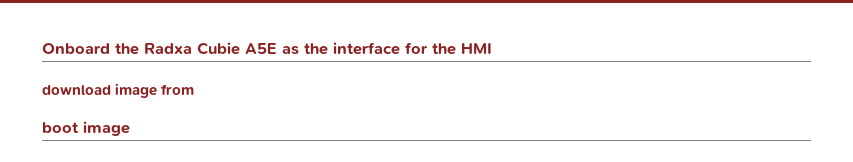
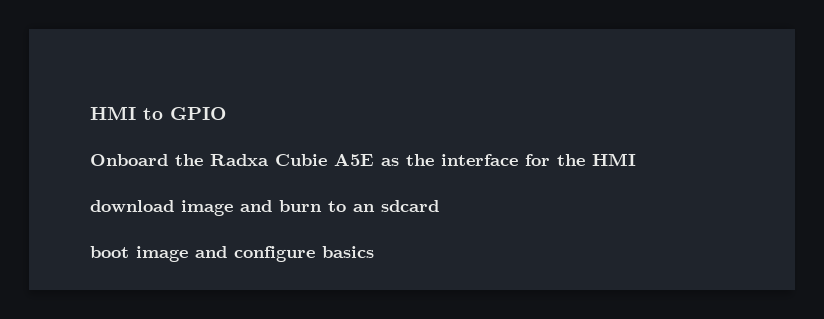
(42, 48) none -> [90,106,226,120] HMI to GPIO //
[161,84,195,95] from -> [240,200,439,212] and burn to an sdcard
(130, 128) none -> [195,246,374,262] and configure basics

